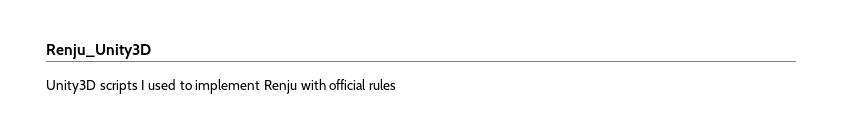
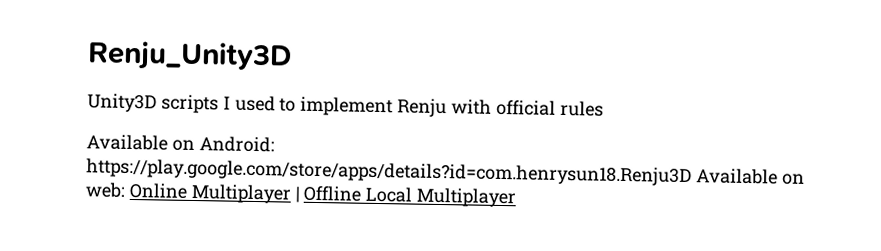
(396, 84) none -> [86,134,275,153] [86,158,805,187] [85,182,517,208] // Available on Android: https://play.google.com/store/apps/details?id=com.henrysun18.Renju3D Available on web: Online Multiplayer | Offline Local Multiplayer

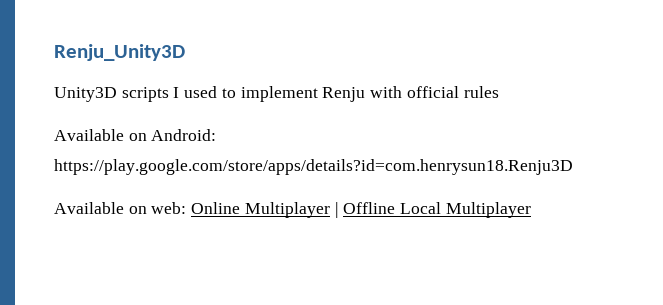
(692, 172) none -> (573, 167) //

